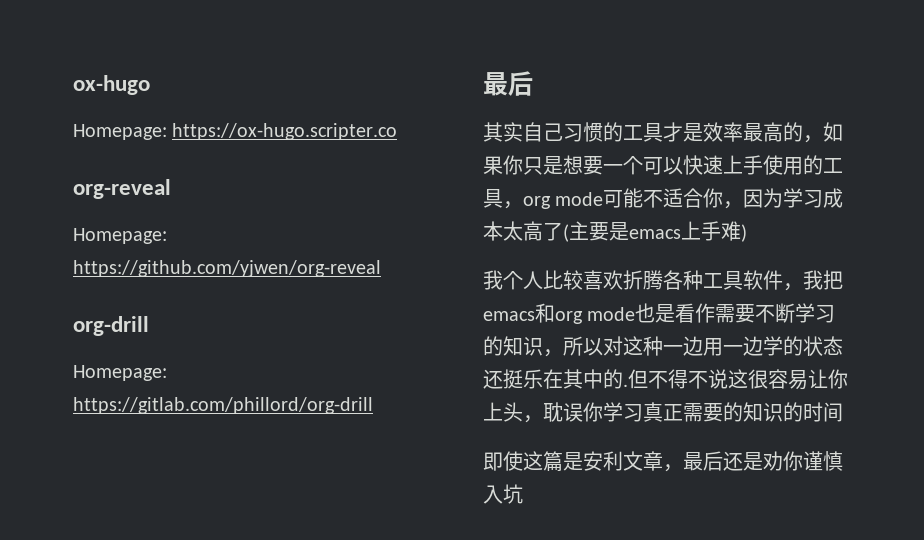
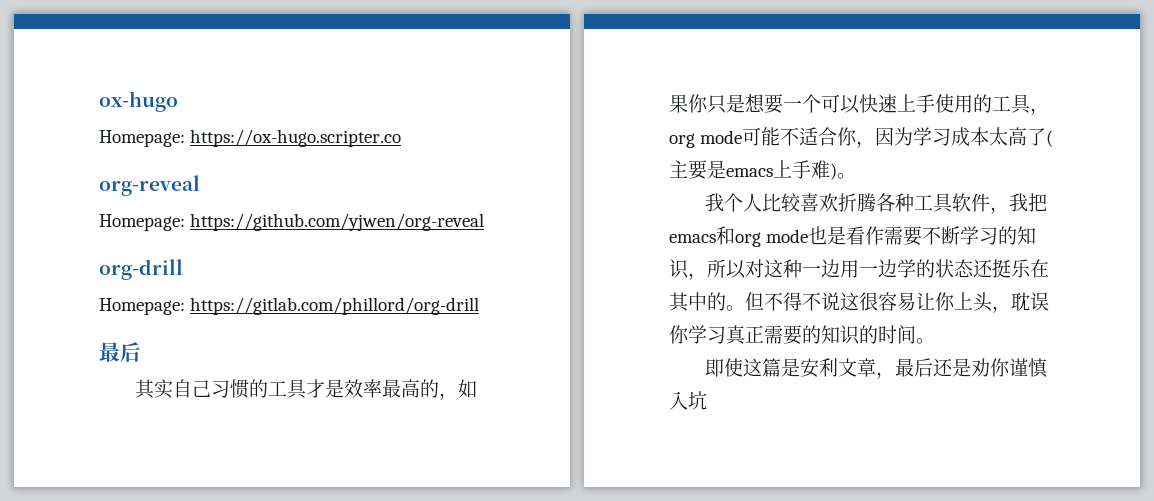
(747, 233) none -> [837,173,856,179] 。
[623,384,628,387] . -> [726,305,745,311] 。
(843, 412) none -> [916,338,935,344] 。

